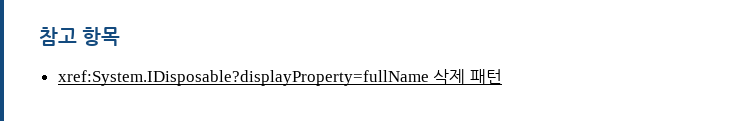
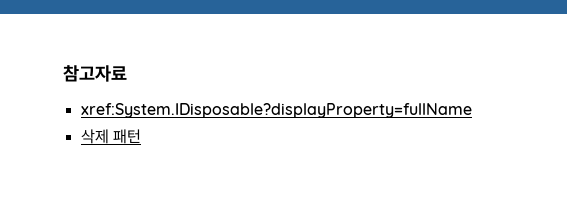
[39,27,121,46] 참고 항목 -> [63,65,127,82] 참고자료
(429, 78) none -> (472, 110) //

